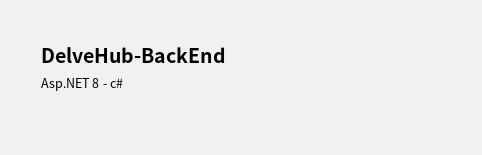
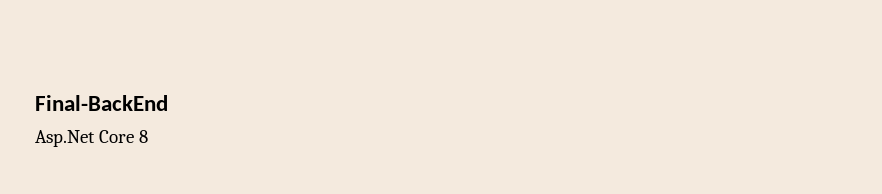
[41,47,226,63] [41,78,124,91] DelveHub-BackEnd // Asp.NET 8 - c# -> [35,95,168,111] [35,130,149,147] Final-BackEnd // Asp.Net Core 8

